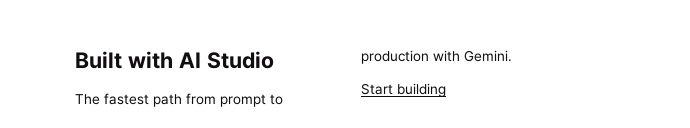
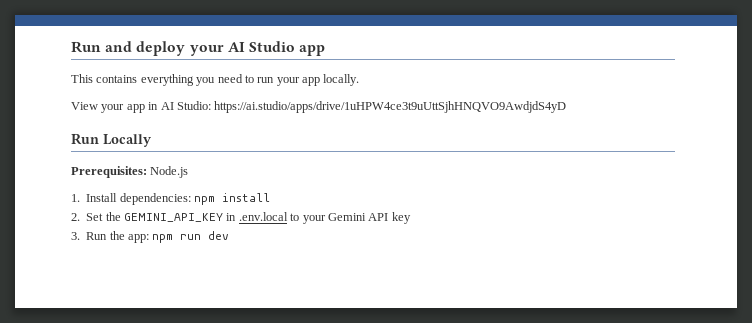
[75,51,274,69] [75,93,283,107] [361,50,512,64] [361,83,446,97] Built with AI Studio // The fastest path from prompt to production with Gemini. // Start building -> [71,41,326,56] [71,74,360,86] [71,101,567,113] [71,133,152,147] [71,166,189,178] [71,193,270,205] [71,212,411,224] [71,231,230,243] Run and deploy your AI Studio app // This contains everything you need to run your app locally. // View your app in AI Studio: https://ai.studio/apps/drive/1uHPW4ce3t9uUttSjhHNQVO9AwdjdS4yD // Run Locally // Prerequisites: Node.js // 1. Install dependencies: npm install // 2. Set the GEMINI_API_KEY in .env.local to your Gemini API key // 3. Run the app: npm run dev

